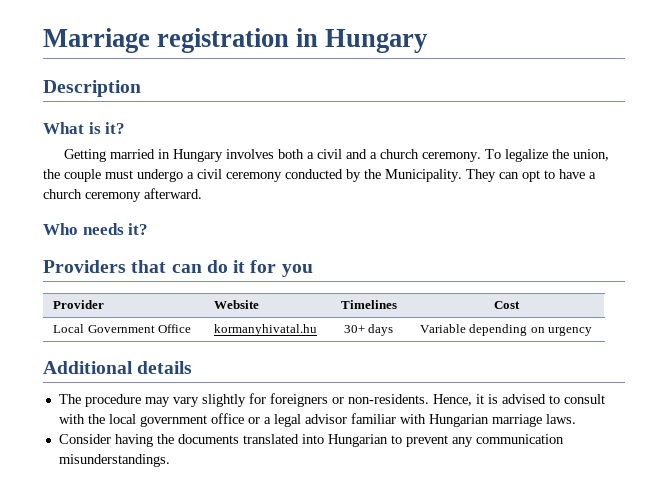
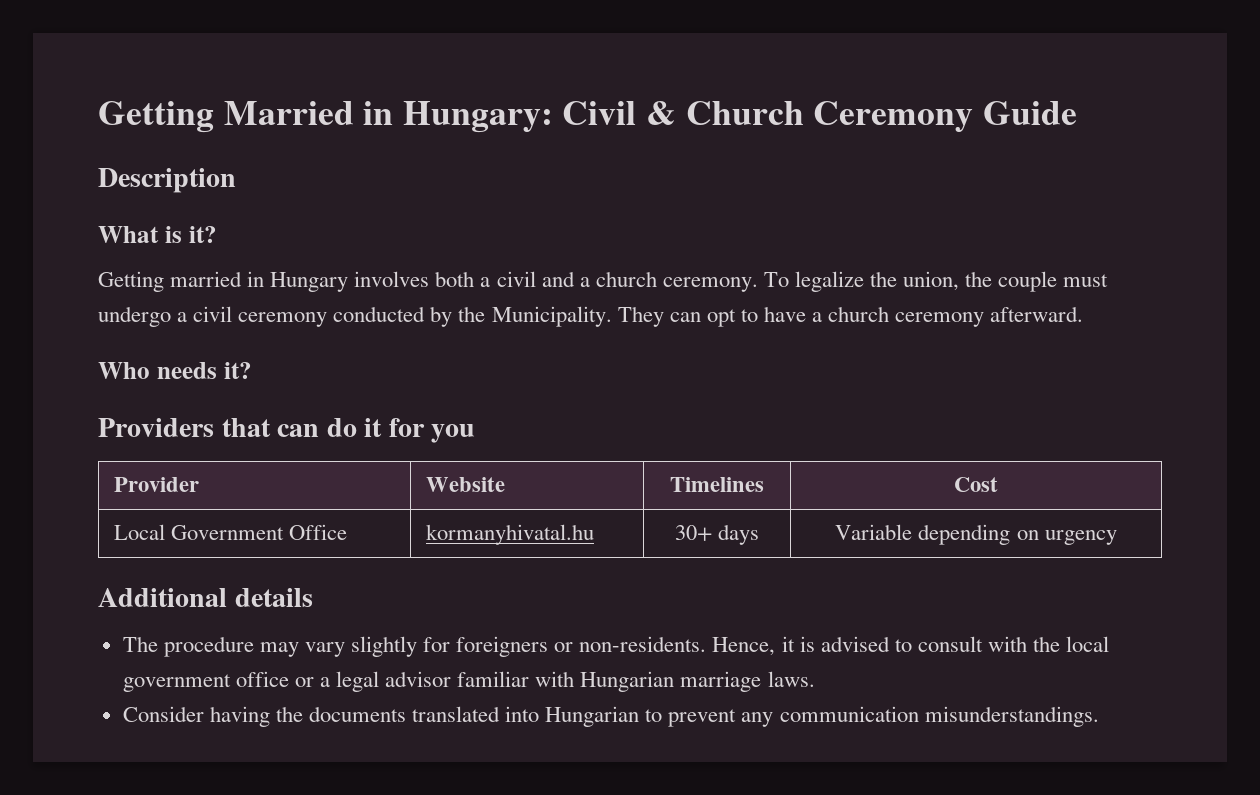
[43,28,428,53] Marriage registration in Hungary -> [98,101,1077,133] Getting Married in Hungary: Civil & Church Ceremony Guide

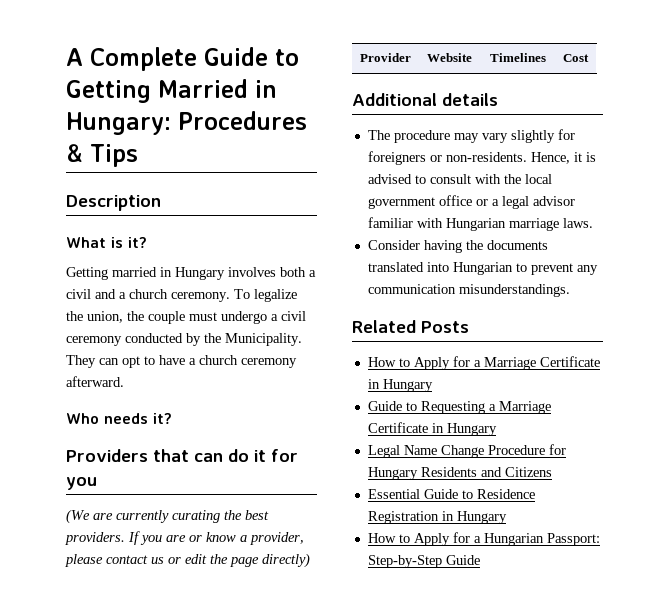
[98,101,1077,133] Getting Married in Hungary: Civil & Church Ceremony Guide -> [66,47,299,71] [66,79,277,103] [66,111,307,135] [66,144,138,167] A Complete Guide to Getting Married in Hungary: Procedures & Tips
[114,477,200,492] [426,477,506,492] [670,477,764,492] [954,477,998,492] [114,524,348,540] [426,524,595,545] [674,524,760,545] [835,524,1117,545] // Provider | Website | Timelines | Cost // Local Government Office | kormanyhivatal.hu | 30+ days | Variable depending on urgency -> [66,509,269,524] [65,531,304,545] [65,553,310,568] [359,53,411,62] [426,53,472,62] [490,53,546,62] [563,54,589,62] // (We are currently curating the best providers. If you are or know a provider, please contact us or edit the page directly) // Provider | Website | Timelines | Cost
(1099, 716) none -> [352,320,469,333] [367,356,600,370] [367,379,433,392] [367,401,551,414] [367,422,497,436] [367,444,566,458] [367,467,552,480] [367,489,535,499] [367,511,507,524] [367,532,600,546] [367,555,480,568] // Related Posts // How to Apply for a Marriage Certificate in Hungary // Guide to Requesting a Marriage Certificate in Hungary // Legal Name Change Procedure for Hungary Residents and Citizens // Essential Guide to Residence Registration in Hungary // How to Apply for a Hungarian Passport: Step-by-Step Guide

